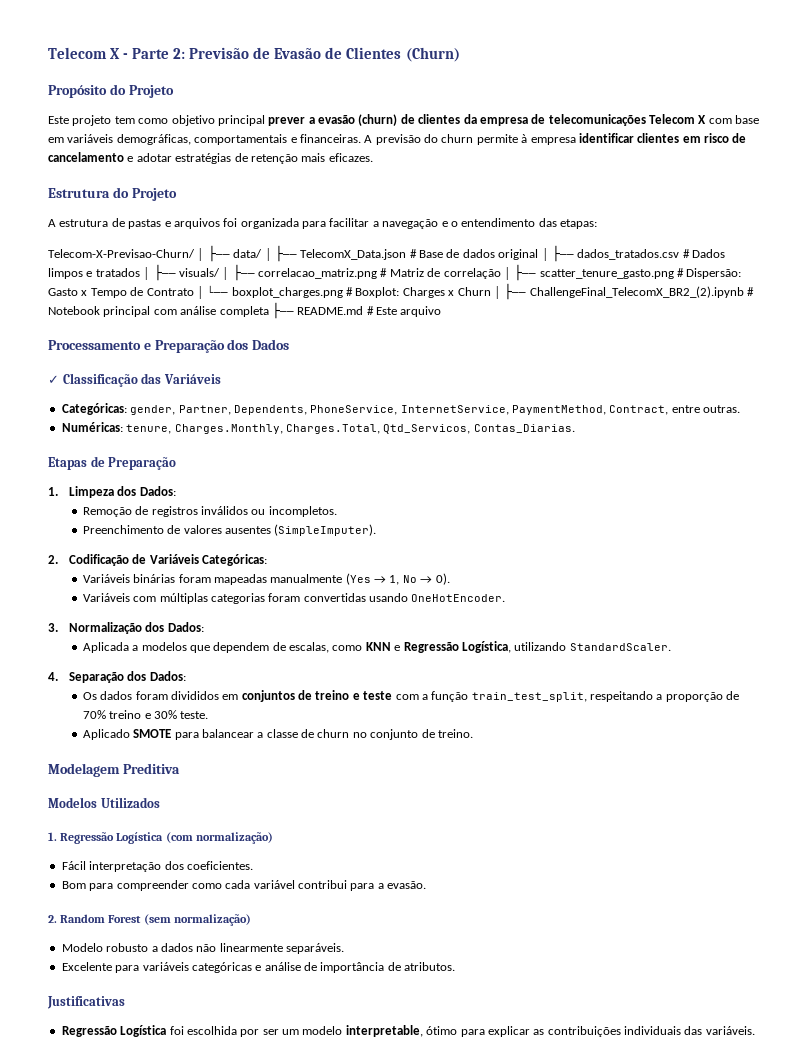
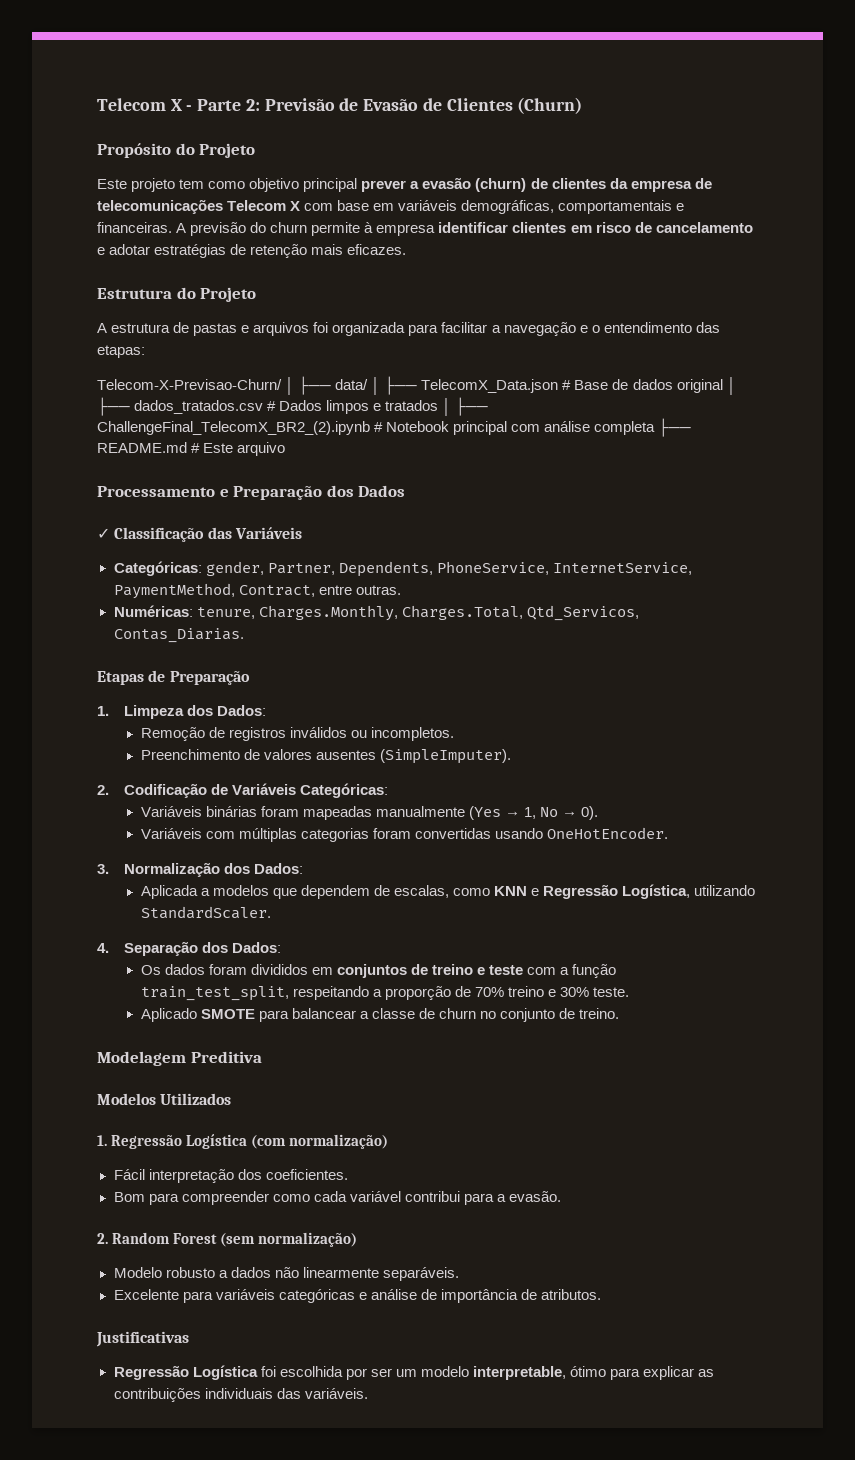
[178,264,742,281] [48,283,527,300] visuals/ │ ├── correlacao_matriz.png # Matriz de correlação │ ├── scatter_tenure_gasto.png # Dispersão: Gasto x Tempo de Contrato │ └── boxplot_charges.png # Boxplot: Charges x Churn │ ├── -> (489, 406) none

